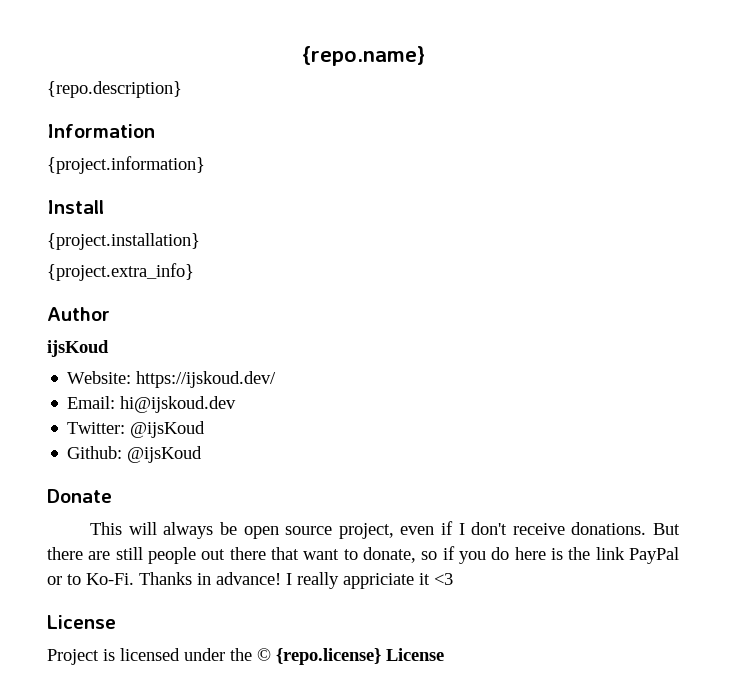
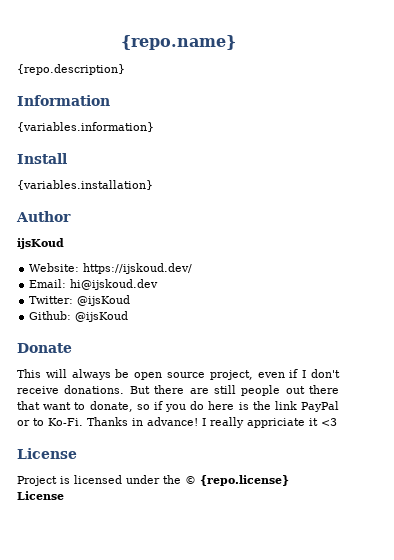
[47,156,205,174] {project.information} -> [17,122,154,132] {variables.information}
[47,233,200,250] [47,263,194,281] {project.installation} // {project.extra_info} -> [17,180,153,190] {variables.installation}

